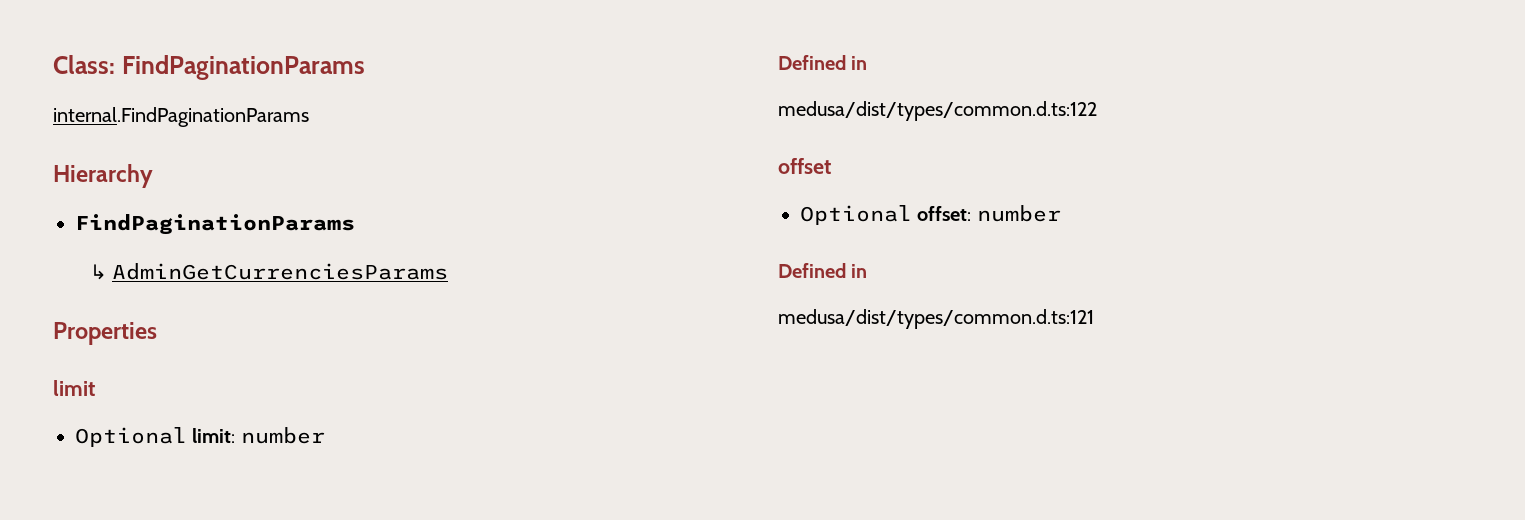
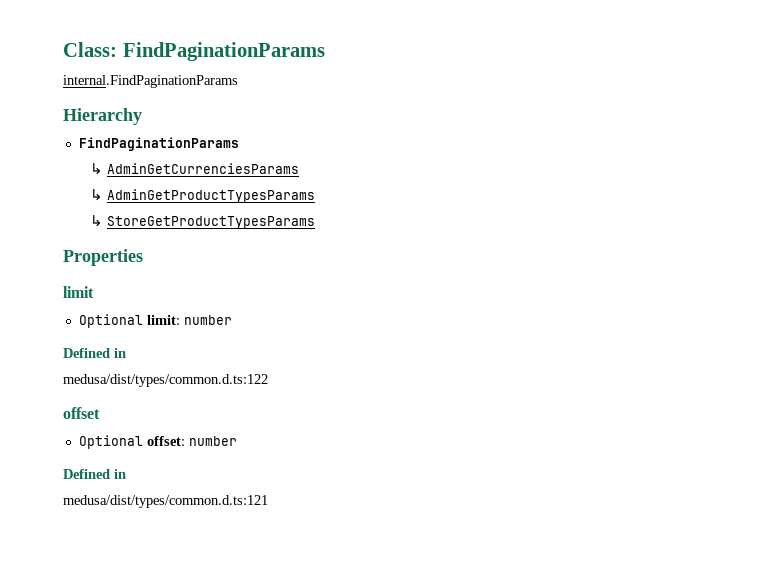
(449, 271) none -> [89,189,315,203] [89,215,315,229] // ↳ AdminGetProductTypesParams // ↳ StoreGetProductTypesParams

